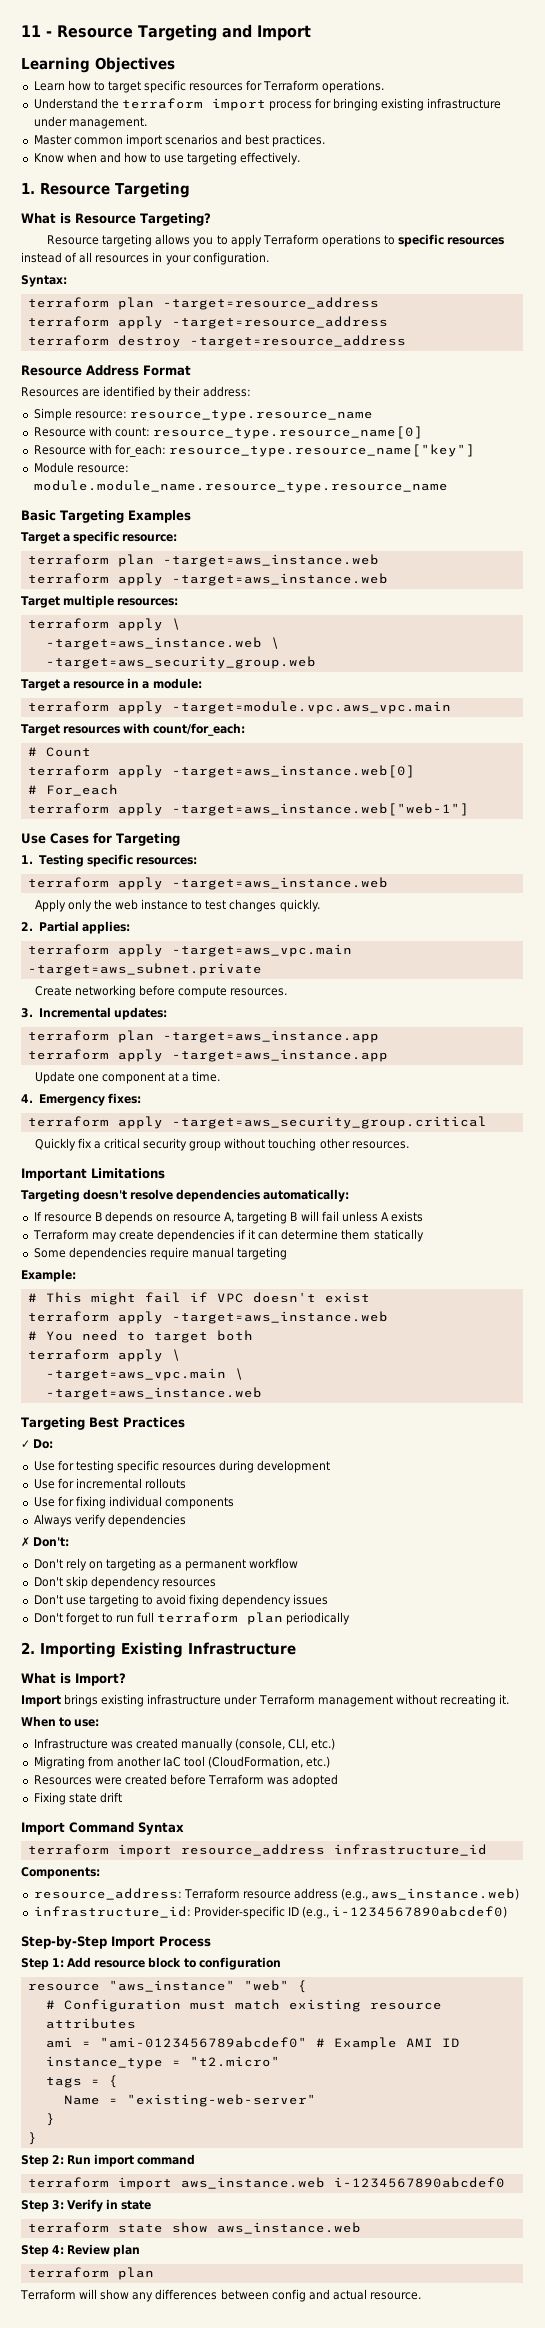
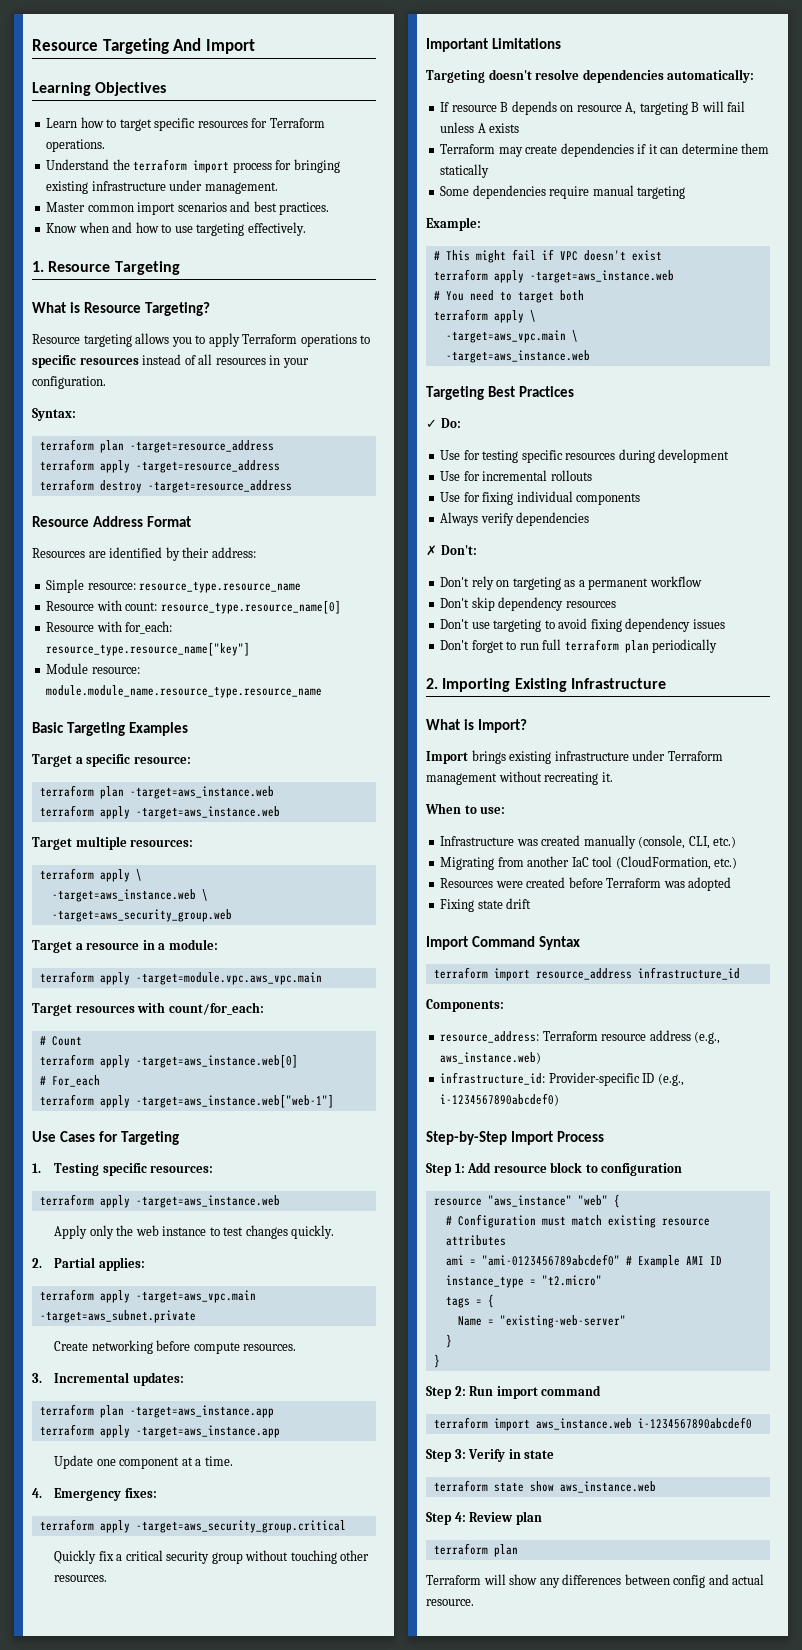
[21,24,252,41] 11 - Resource Targeting and -> [32,38,202,54] Resource Targeting And

